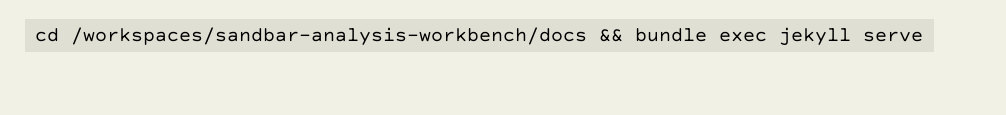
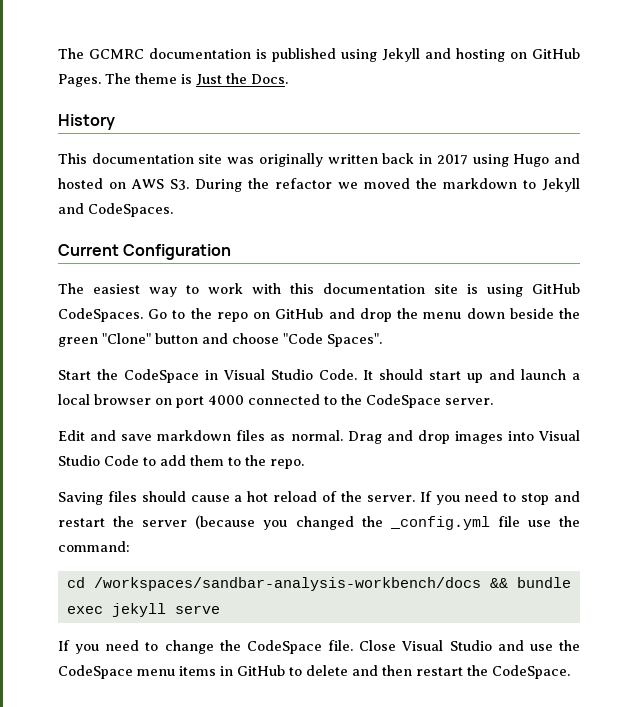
(34, 35) none -> [58,48,580,62] [58,73,288,87] [58,114,115,130] [58,153,581,167] [58,178,580,192] [58,203,173,217] [58,244,232,260] [58,283,580,297] [58,308,580,322] [58,333,382,347] [58,369,580,383] [58,394,493,408] [58,430,580,444] [58,455,304,469] [58,491,581,505] [58,515,581,530] [58,541,130,552] The GCMRC documentation is published using Jekyll and hosting on GitHub Pages. The theme is Just the Docs. // History // This documentation site was originally written back in 2017 using Hugo and hosted on AWS S3. During the refactor we moved the markdown to Jekyll and CodeSpaces. // Current Configuration // The easiest way to work with this documentation site is using GitHub CodeSpaces. Go to the repo on GitHub and drop the menu down beside the green "Clone" button and choose "Code Spaces". // Start the CodeSpace in Visual Studio Code. It should start up and launch a local browser on port 4000 connected to the CodeSpace server. // Edit and save markdown files as normal. Drag and drop images into Visual Studio Code to add them to the repo. // Saving files should cause a hot reload of the server. If you need to stop and restart the server (because you changed the _config.yml file use the command: //
(923, 36) none -> [58,640,580,654] [58,665,570,679] // If you need to change the CodeSpace file. Close Visual Studio and use the CodeSpace menu items in GitHub to delete and then restart the CodeSpace.

